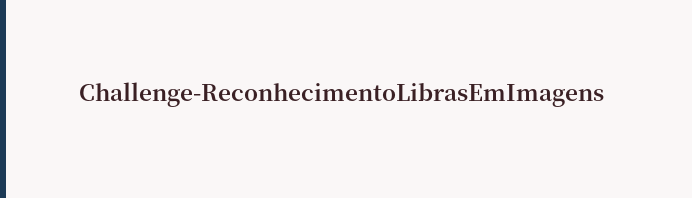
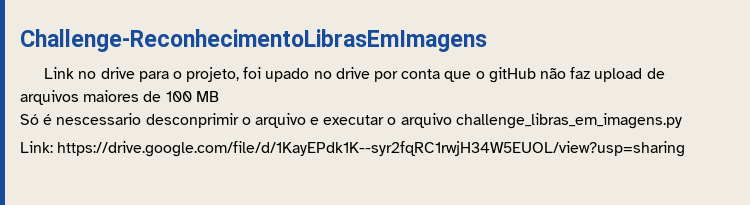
(604, 94) none -> [44,67,665,83] [20,90,219,105] [20,113,682,129] [20,141,686,157] // Link no drive para o projeto, foi upado no drive por conta que o gitHub não faz upload de arquivos maiores de 100 MB // Só é nescessario desconprimir o arquivo e executar o arquivo challenge_libras_em_imagens.py // Link: https://drive.google.com/file/d/1KayEPdk1K--syr2fqRC1rwjH34W5EUOL/view?usp=sharing

